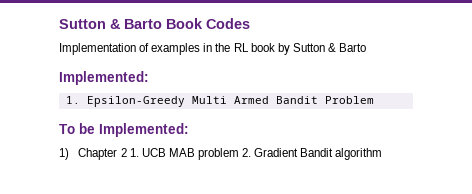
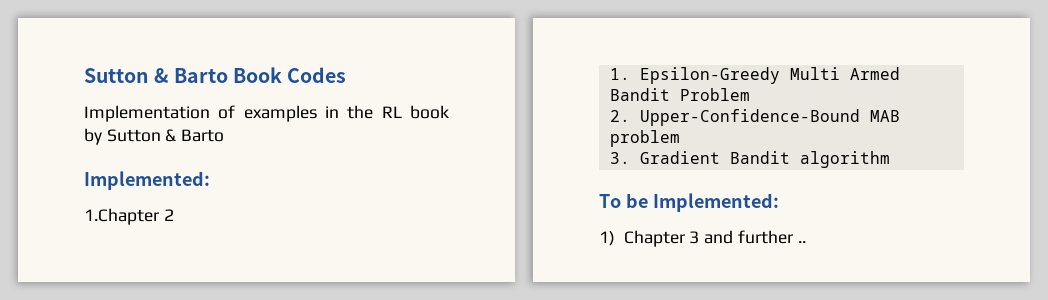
(149, 78) none -> [84,208,174,225] // 1.Chapter 2
(374, 100) none -> [609,109,900,126] [609,130,680,147] [609,151,890,168] // 2. Upper-Confidence-Bound MAB problem // 3. Gradient Bandit algorithm
[120,148,383,160] 2 1. UCB MAB problem 2. Gradient Bandit algorithm -> [689,230,806,244] 3 and further ..

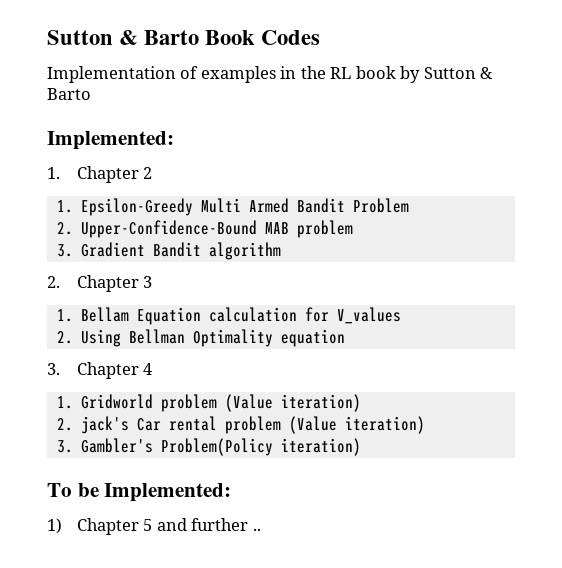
[84,208,159,225] 1.Chapter -> [47,166,139,183] 1. Chapter
(890, 159) none -> [47,275,153,292] [56,307,401,325] [56,329,345,347] [47,362,153,379] [56,394,361,412] [56,416,425,434] [56,438,361,456] // 2. Chapter 3 // 1. Bellam Equation calculation for V_values // 2. Using Bellman Optimality equation // 3. Chapter 4 // 1. Gridworld problem (Value iteration) // 2. jack's Car rental problem (Value iteration) // 3. Gambler's Problem(Policy iteration)
[689,231,700,244] 3 -> [143,519,153,531] 5

